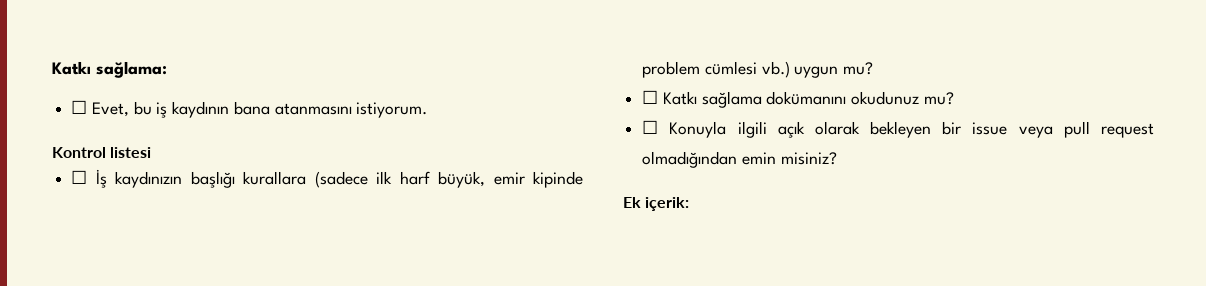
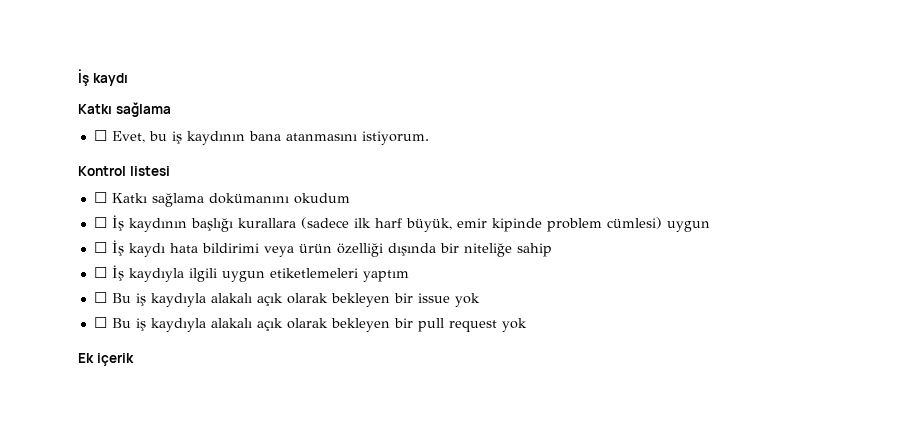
[52,61,167,78] Katkı sağlama: -> [78,69,128,86] [78,102,171,117] İş kaydı // Katkı sağlama
[71,169,183,188] // ☐ İş kaydınızın -> [93,192,350,207] [93,215,187,232] // ☐ Katkı sağlama dokümanını okudum // ☐ İş kaydının
[704,61,874,78] [642,90,954,108] [642,120,767,138] cümlesi vb.) uygun mu? // ☐ Katkı sağlama dokümanını okudunuz mu? // ☐ Konuyla ilgili -> [606,217,710,232] [93,240,552,257] [93,265,409,282] [93,292,252,307] cümlesi) uygun // ☐ İş kaydı hata bildirimi veya ürün özelliği dışında bir niteliğe sahip // ☐ İş kaydıyla ilgili uygun etiketlemeleri yaptım // ☐ Bu iş kaydıyla alakalı
[1018,121,1154,138] [642,151,837,168] veya pull request olmadığından emin misiniz? -> [454,293,480,307] [93,317,527,332] yok // ☐ Bu iş kaydıyla alakalı açık olarak bekleyen bir pull request yok
[645,197,690,211] içerik: -> [96,353,134,366] içerik

